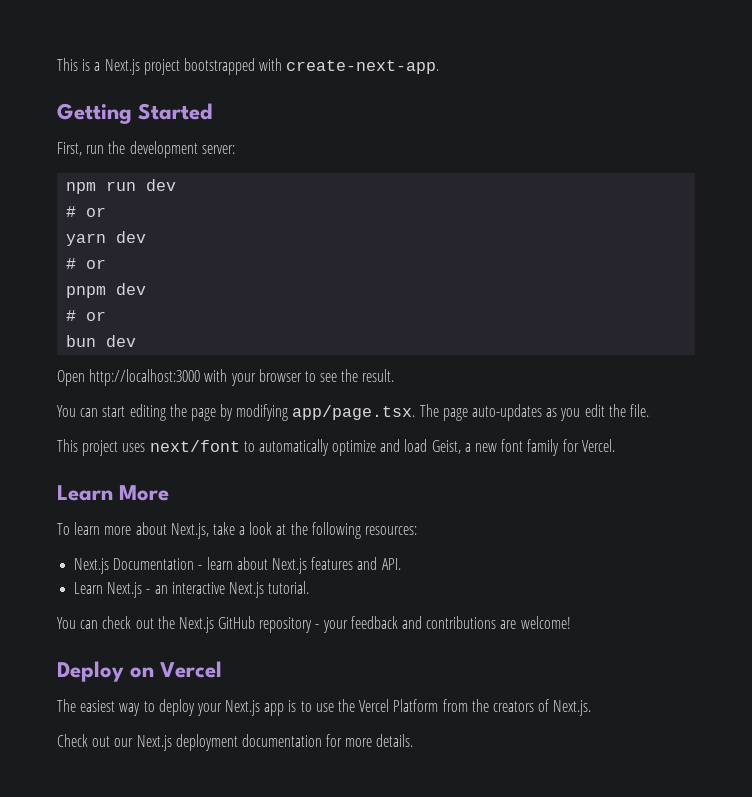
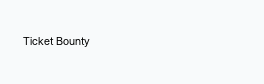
[57,58,440,75] [57,103,214,124] [57,141,235,158] [66,179,177,194] [66,206,107,217] [66,231,147,246] [66,258,107,269] [66,283,147,298] [66,310,107,321] [66,335,137,347] [57,369,395,386] [57,404,649,421] [57,439,615,456] [57,485,170,501] [57,522,418,539] [74,557,401,574] [74,581,310,598] [57,616,571,633] [57,661,223,682] [57,699,592,716] [57,734,414,751] This is a Next.js project bootstrapped with create-next-app. // Getting Started // First, run the development server: // npm run dev // # or // yarn dev // # or // pnpm dev // # or // bun dev // Open http://localhost:3000 with your browser to see the result. // You can start editing the page by modifying app/page.tsx. The page auto-updates as you edit the file. // This project uses next/font to automatically optimize and load Geist, a new font family for Vercel. // Learn More // To learn more about Next.js, take a look at the following resources: // Next.js Documentation - learn about Next.js features and API. // Learn Next.js - an interactive Next.js tutorial. // You can check out the Next.js GitHub repository - your feedback and contributions are welcome! // Deploy on Vercel // The easiest way to deploy your Next.js app is to use the Vercel Platform from the creators of Next.js. // Check out our Next.js deployment documentation for more details. -> [23,37,90,47] Ticket Bounty

